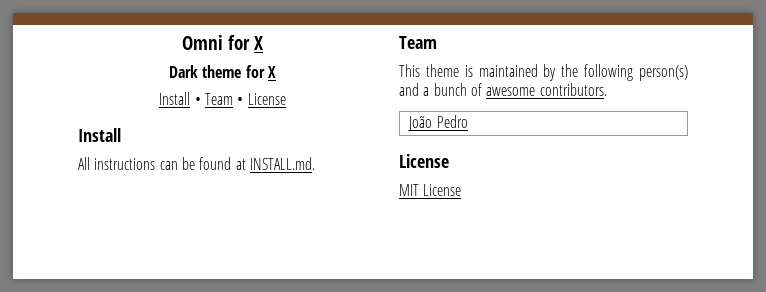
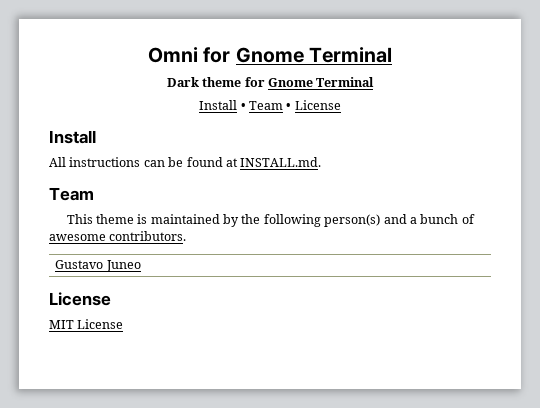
[254,36,263,50] X -> [235,47,393,63] Gnome Terminal
[267,66,276,78] X -> [267,77,375,87] Gnome Terminal
[408,115,468,131] João Pedro -> [55,260,141,272] Gustavo Juneo

